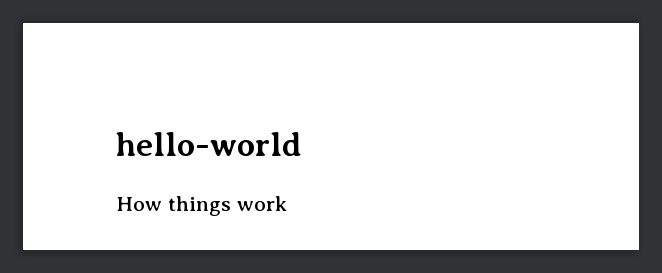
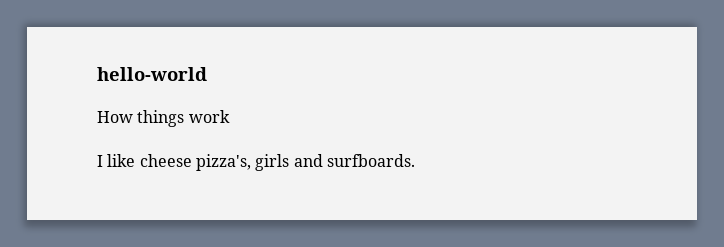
(287, 203) none -> [97,154,415,171] // I like cheese pizza's, girls and surfboards.

